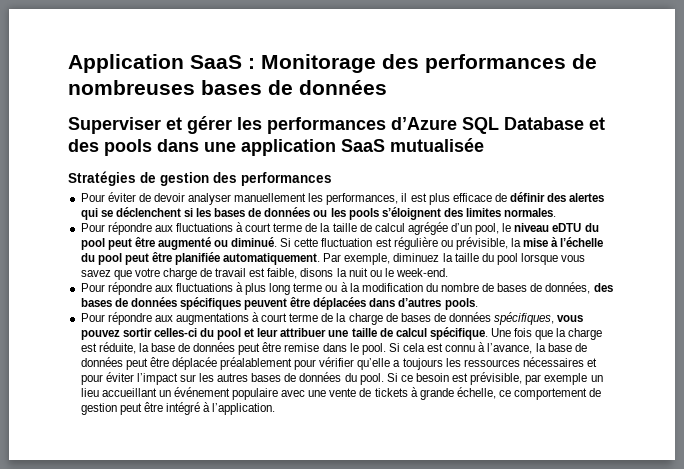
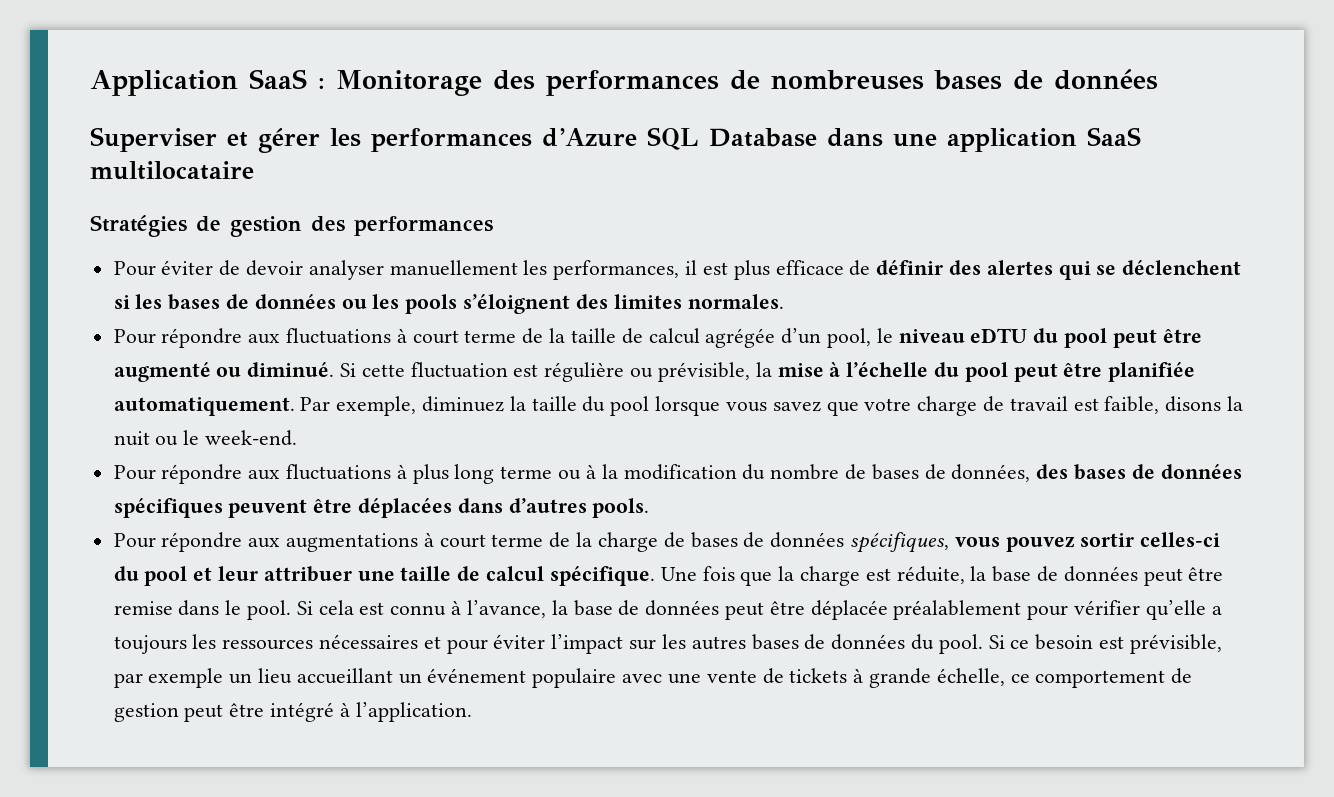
[589,117,605,130] [68,139,152,156] et des pools -> (817, 137) none
[390,138,484,152] mutualisée -> [90,161,254,180] multilocataire

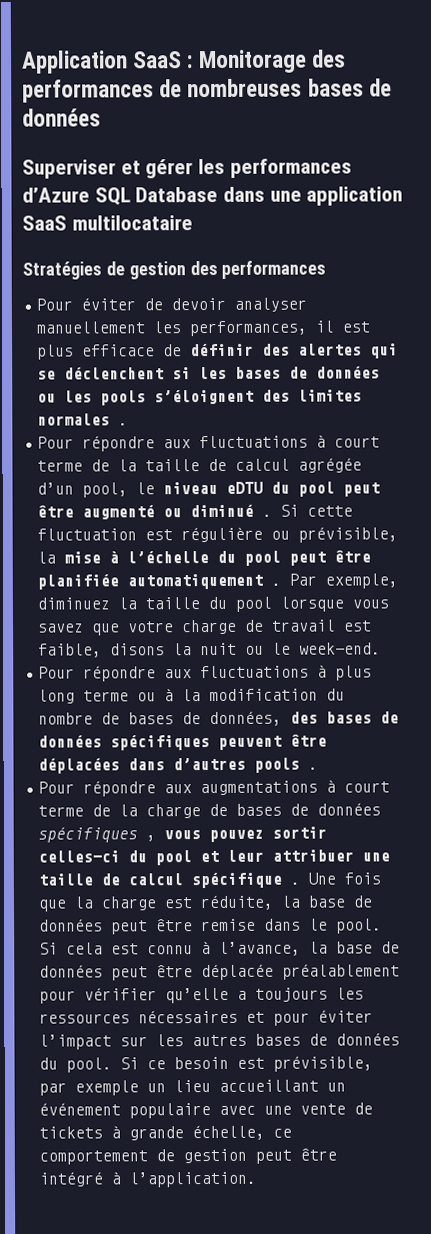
[687,294,784,309] normales. -> [37,413,129,426] normales .
[247,362,335,377] diminué. -> [190,503,273,518] diminué .
[113,397,295,416] automatiquement. -> [127,573,282,590] automatiquement .
[592,498,650,518] pools. -> [254,757,319,773] pools .
[849,532,949,553] spécifiques, -> [38,826,157,843] spécifiques ,
[549,566,655,586] spécifique. -> [191,871,301,889] spécifique .

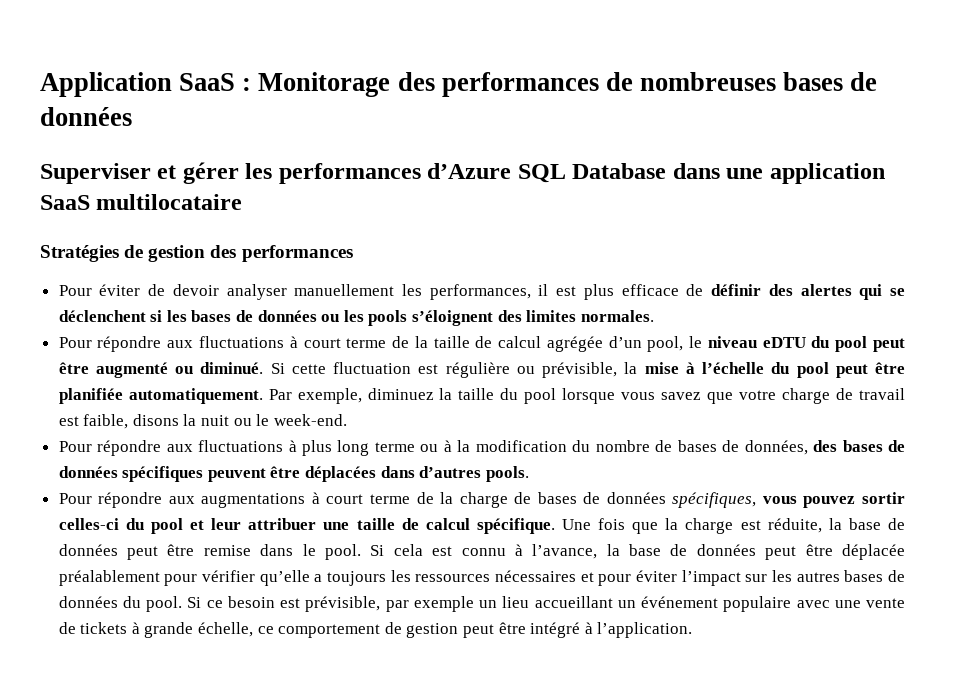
[37,413,129,426] normales . -> [580,310,654,322] normales.
[190,503,273,518] diminué . -> [200,362,264,374] diminué.
[127,573,282,590] automatiquement . -> [128,388,263,404] automatiquement.
[254,757,319,773] pools . -> [485,466,529,482] pools.
[38,826,157,843] spécifiques , -> [672,492,757,508] spécifiques,
[191,871,301,889] spécifique . -> [476,518,555,534] spécifique.

